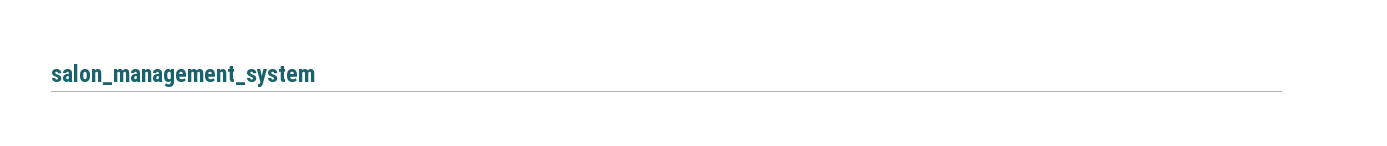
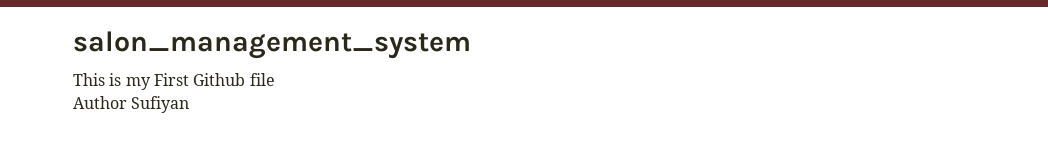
(315, 75) none -> [73,73,275,90] [73,96,190,113] // This is my First Github file // Author Sufiyan

